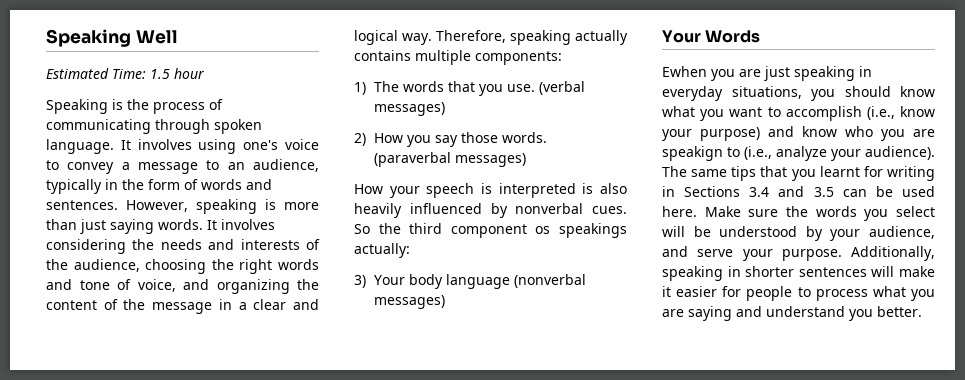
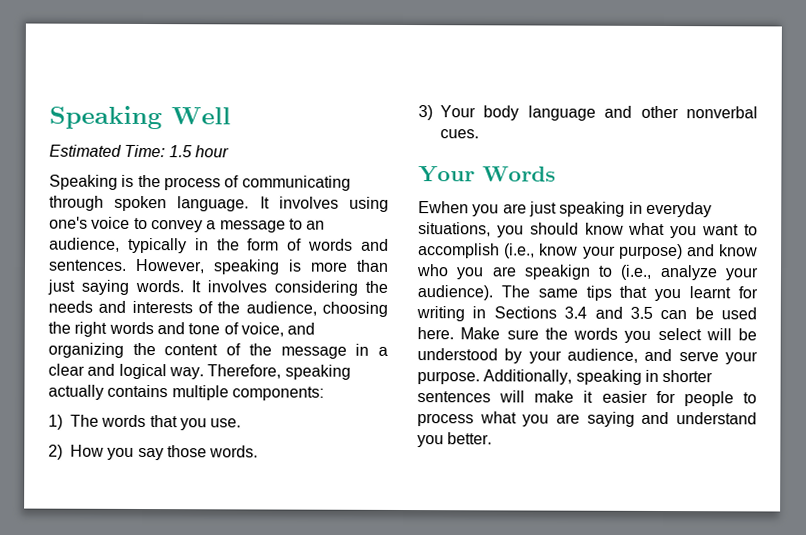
[539,81,586,95] [374,102,446,116] (verbal messages) -> (242, 423) none
[374,152,527,167] [354,183,627,198] [354,203,627,218] [354,223,627,238] [354,243,410,258] (paraverbal messages) // How your speech is interpreted is also heavily influenced by nonverbal cues. So the third component os speakings actually: -> (259, 451) none
[514,274,587,288] [374,295,446,309] (nonverbal messages) -> [604,105,758,119] [440,129,479,139] and other nonverbal cues.

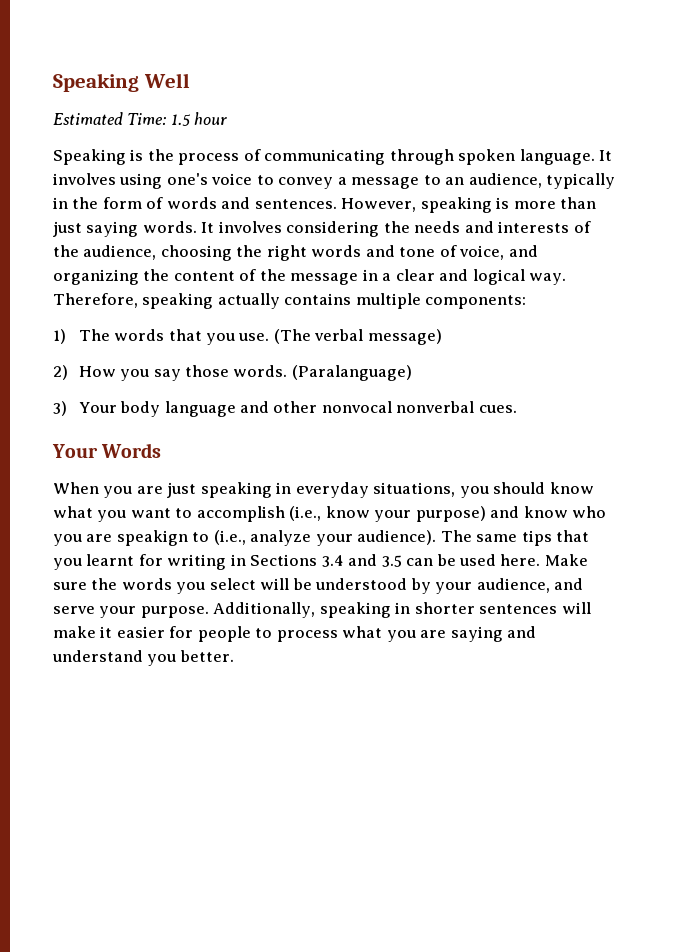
(242, 423) none -> [273,329,442,345] (The verbal message)
(259, 451) none -> [291,365,412,381] (Paralanguage)
(679, 112) none -> [321,401,392,413] nonvocal
[418,201,469,214] Ewhen -> [53,482,99,494] When

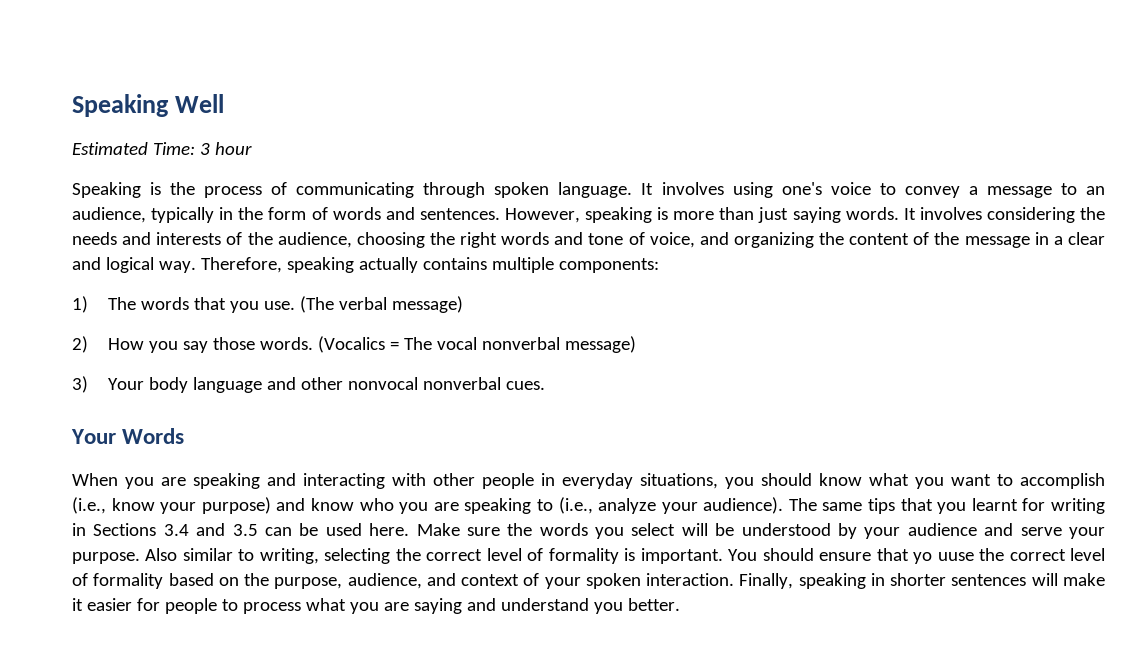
[170,114,191,126] 1.5 -> [199,143,210,155] 3
[291,365,412,381] (Paralanguage) -> [318,336,637,353] (Vocalics = The vocal nonverbal message)
[167,482,272,498] just speaking -> [193,473,534,489] speaking and interacting with other people
[116,530,188,546] speakign -> [464,498,532,514] speaking
[476,578,550,593] audience, -> [907,523,977,536] audience
[213,602,316,618] Additionally, -> [145,548,1105,564] [72,573,794,589] Also similar to writing, selecting the correct level of formality is important. You should ensure that yo uuse the correct level of formality based on the purpose, audience, and context of your spoken interaction. Finally,

